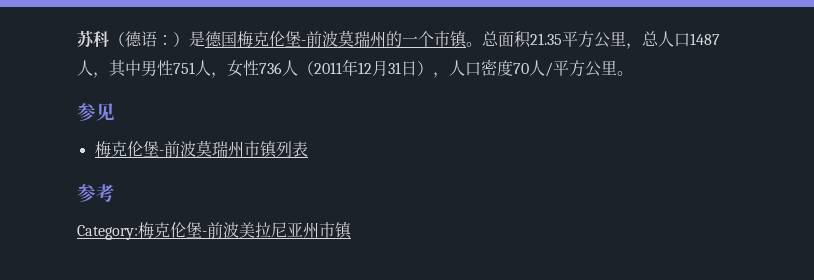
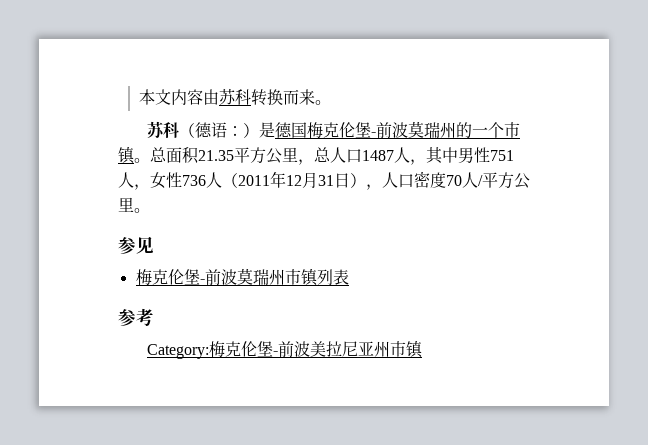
(77, 38) none -> [139,88,332,106] 本文内容由苏科转换而来。 //

